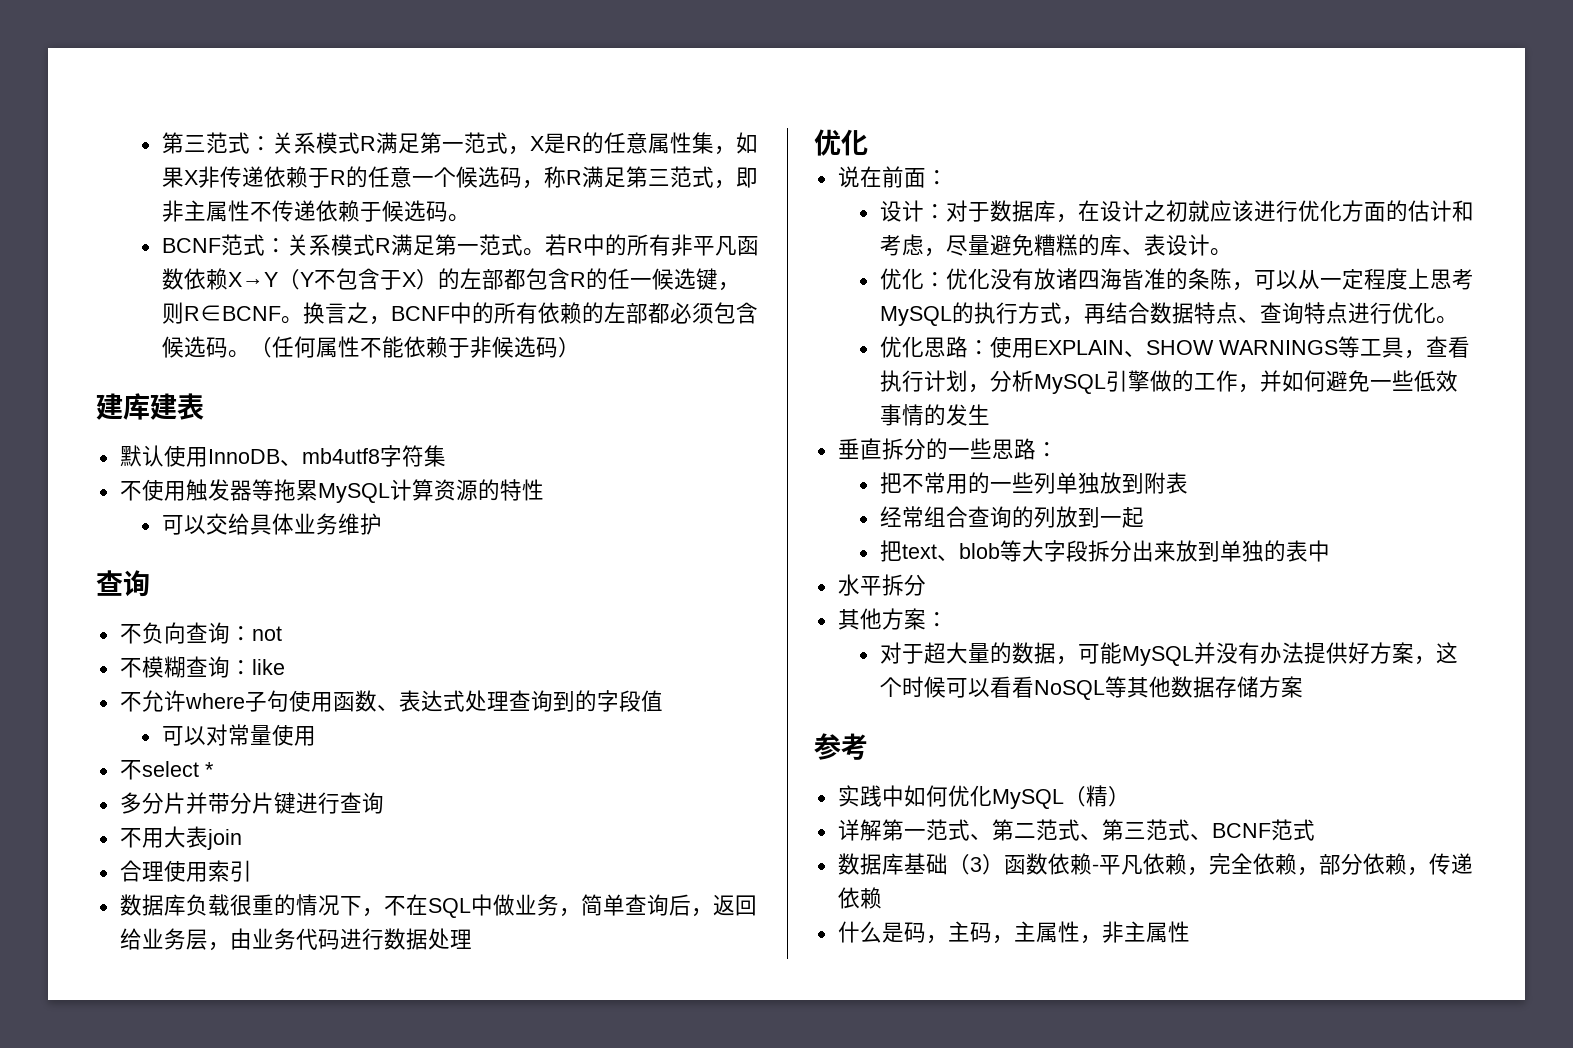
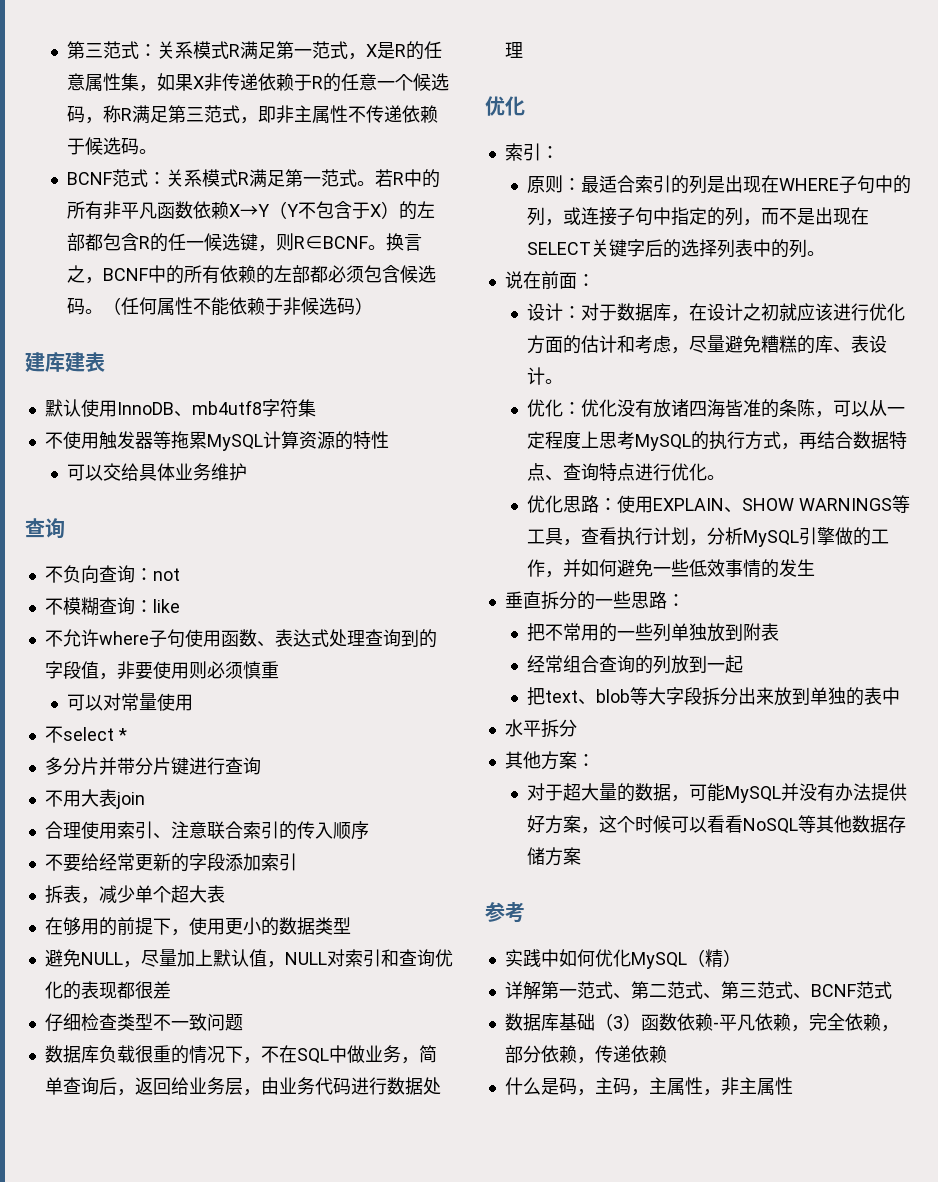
(663, 701) none -> [98,661,279,680] ，非要使用则必须慎重
(252, 871) none -> [152,821,369,840] [44,853,297,872] [44,885,225,904] [44,917,351,936] [44,949,453,968] [44,981,171,1000] [44,1013,243,1031] 、注意联合索引的传入顺序 // 不要给经常更新的字段添加索引 // 拆表，减少单个超大表 // 在够用的前提下，使用更小的数据类型 // 避免NULL，尽量加上默认值，NULL对索引和查询优化的表现都很差 // 仔细检查类型不一致问题
(868, 142) none -> [504,143,559,161] [527,175,912,194] [527,207,870,226] [527,239,826,258] // 索引： // 原则：最适合索引的列是出现在WHERE子句中的列，或连接子句中指定的列，而不是出现在SELECT关键字后的选择列表中的列。

